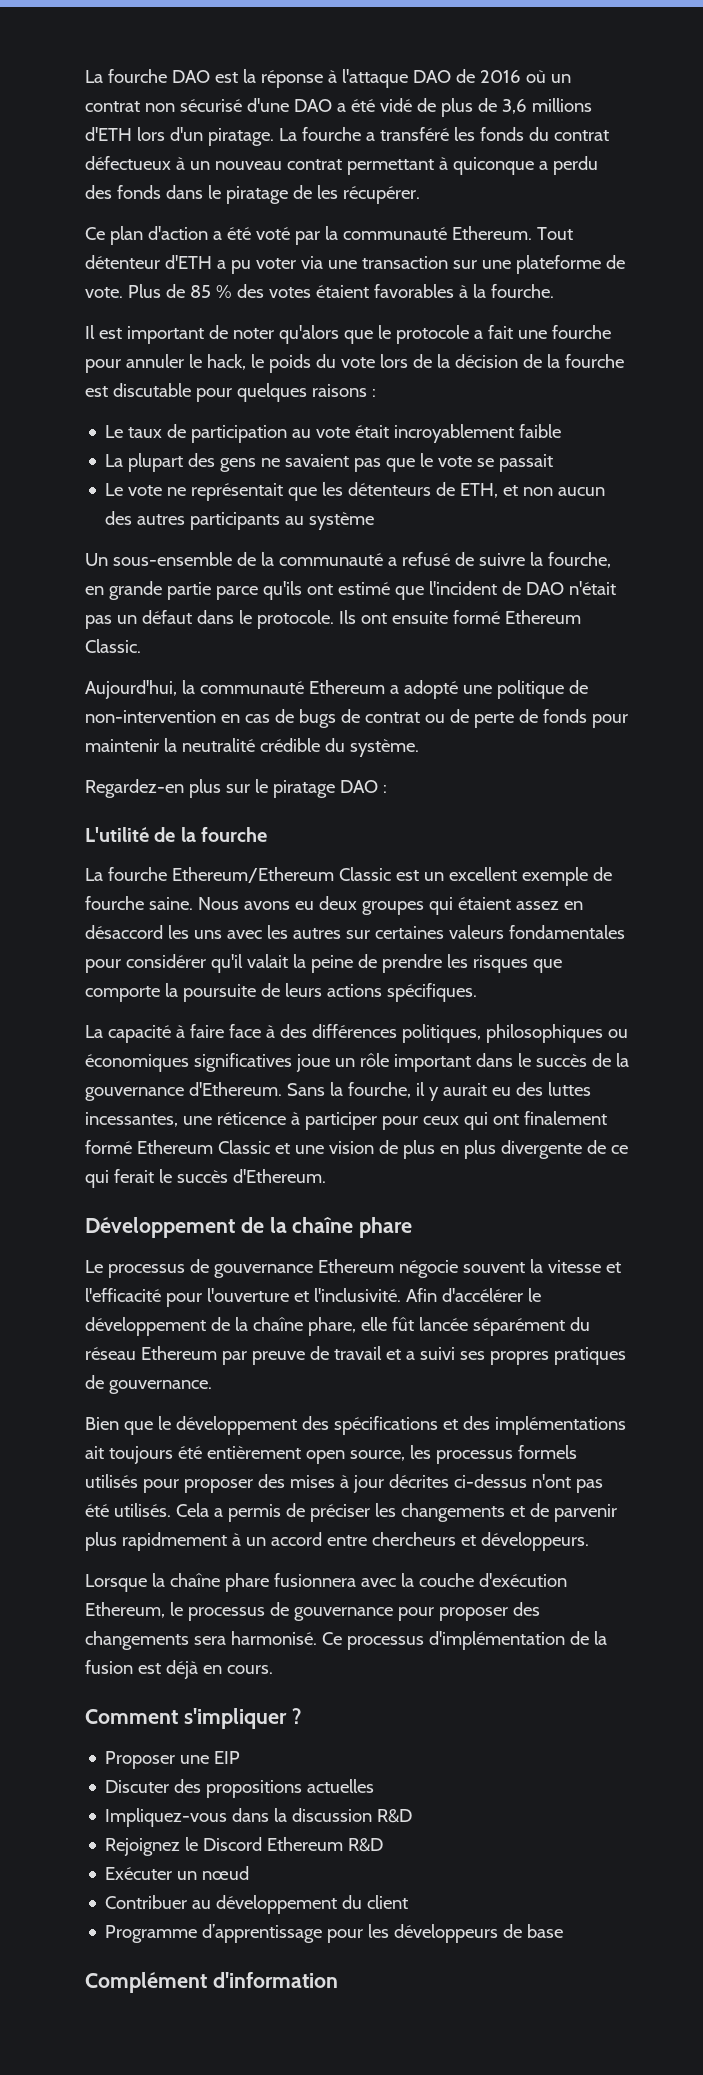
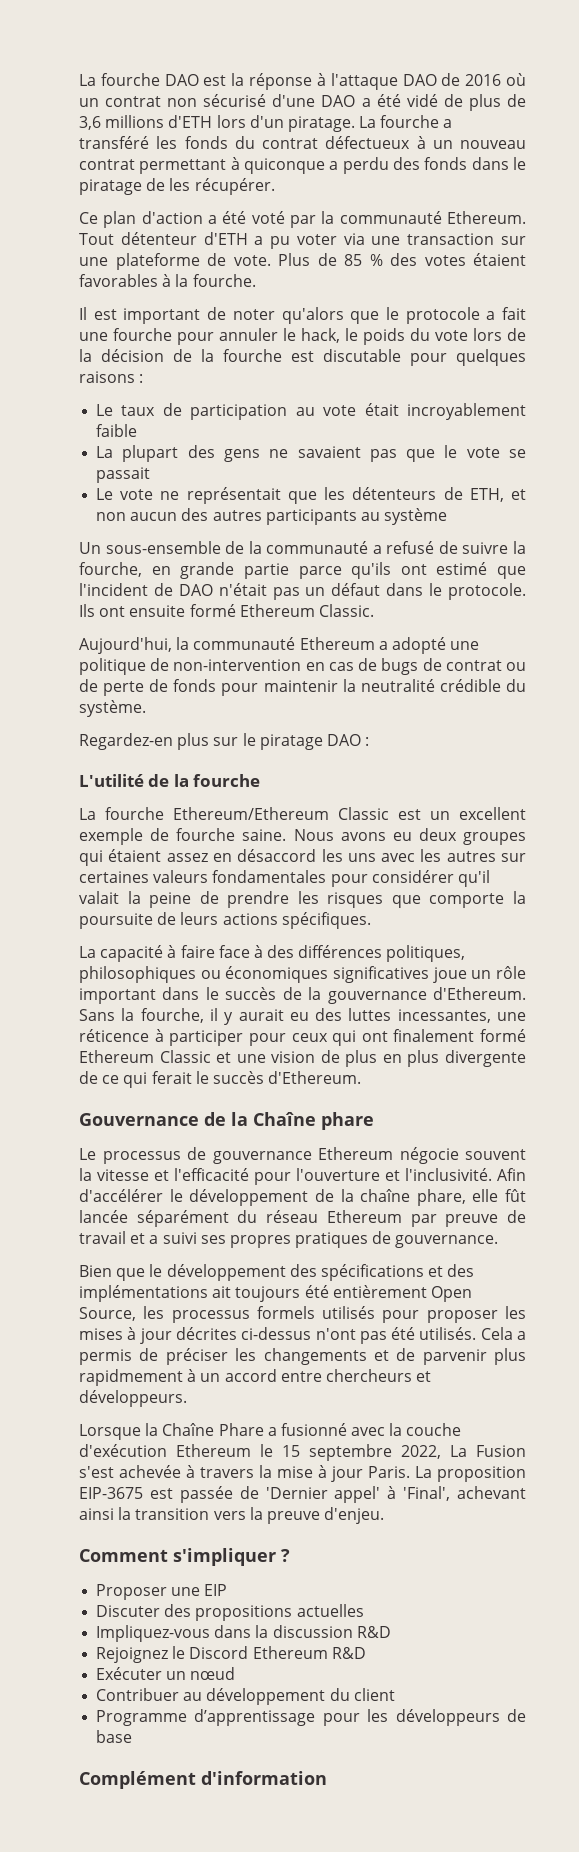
[85,1217,354,1238] Développement de la chaîne -> [79,1112,316,1126] Gouvernance de la Chaîne
[305,1450,405,1464] open source, -> [430,1286,472,1302] [79,1307,136,1321] Open Source,
[257,1474,285,1488] des -> [504,1306,526,1319] les
[169,1573,567,1592] [85,1602,540,1621] [85,1631,607,1650] [85,1660,273,1679] chaîne phare fusionnera avec la couche d'exécution Ethereum, le processus de gouvernance pour proposer des changements sera harmonisé. Ce processus d'implémentation de la fusion est déjà en cours. -> [162,1423,462,1436] [79,1444,526,1461] [79,1465,526,1482] [79,1486,526,1503] [79,1507,385,1524] Chaîne Phare a fusionné avec la couche d'exécution Ethereum le 15 septembre 2022, La Fusion s'est achevée à travers la mise à jour Paris. La proposition EIP-3675 est passée de 'Dernier appel' à 'Final', achevant ainsi la transition vers la preuve d'enjeu.

